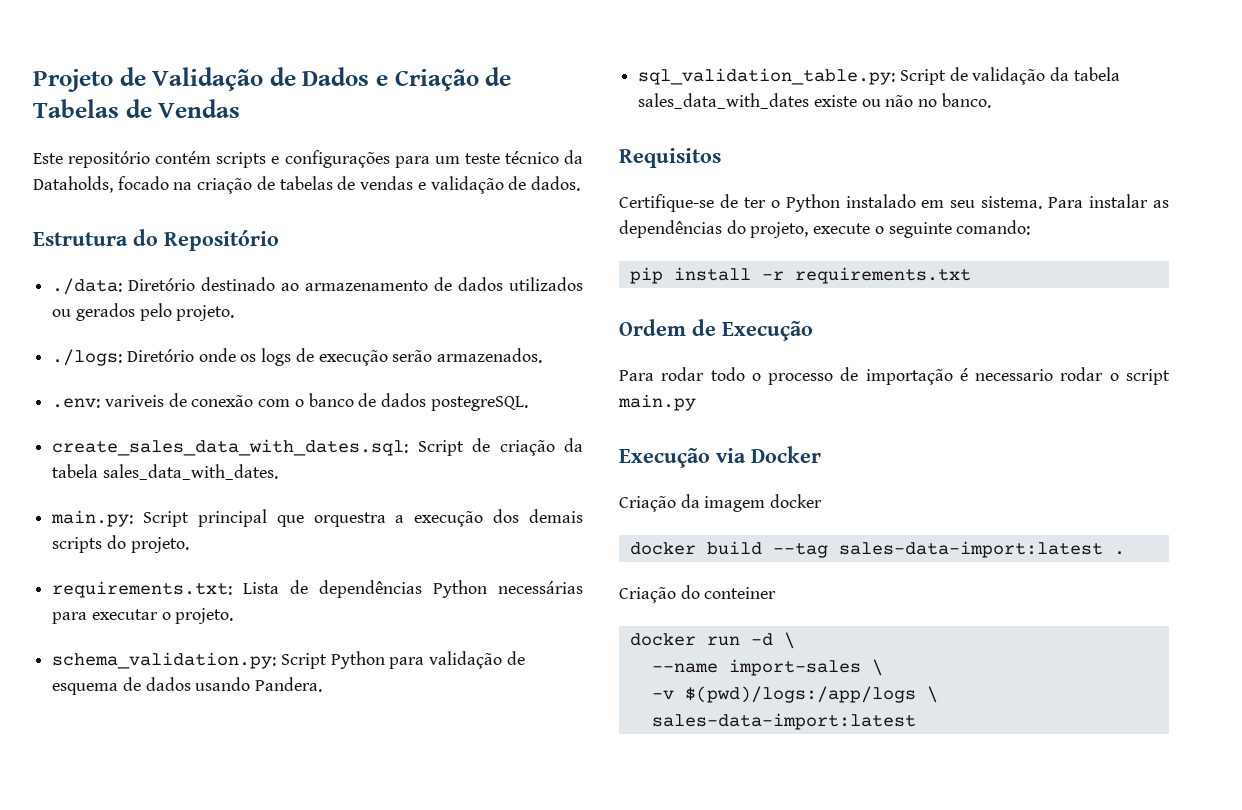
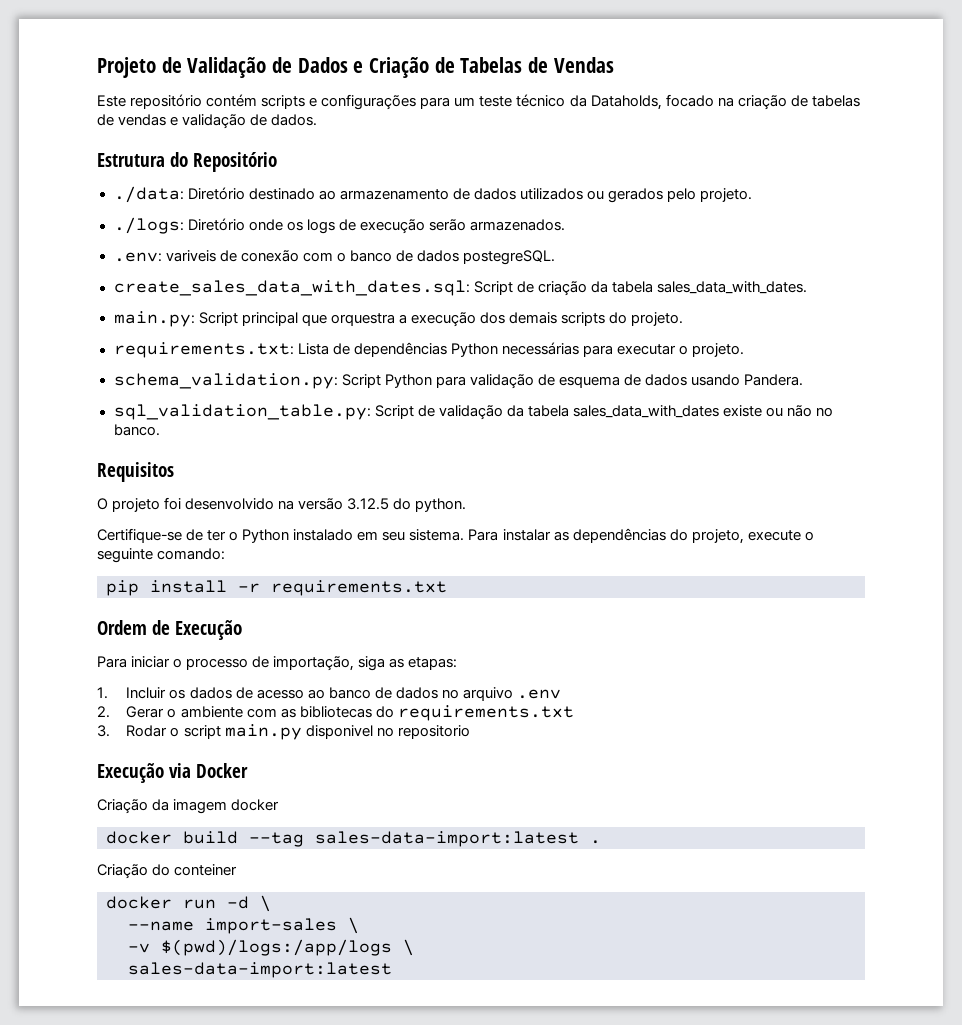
(721, 158) none -> [97,497,467,512] // O projeto foi desenvolvido na versão 3.12.5 do python.
[661,367,745,381] rodar todo -> [131,656,171,668] iniciar
[865,367,1104,385] importação é necessario rodar -> [273,656,458,671] [97,687,561,701] [97,705,574,721] [97,725,168,737] importação, siga as etapas: // 1. Incluir os dados de acesso ao banco de dados no arquivo .env // 2. Gerar o ambiente com as bibliotecas do requirements.txt // 3. Rodar
(696, 402) none -> [305,725,470,739] disponivel no repositorio

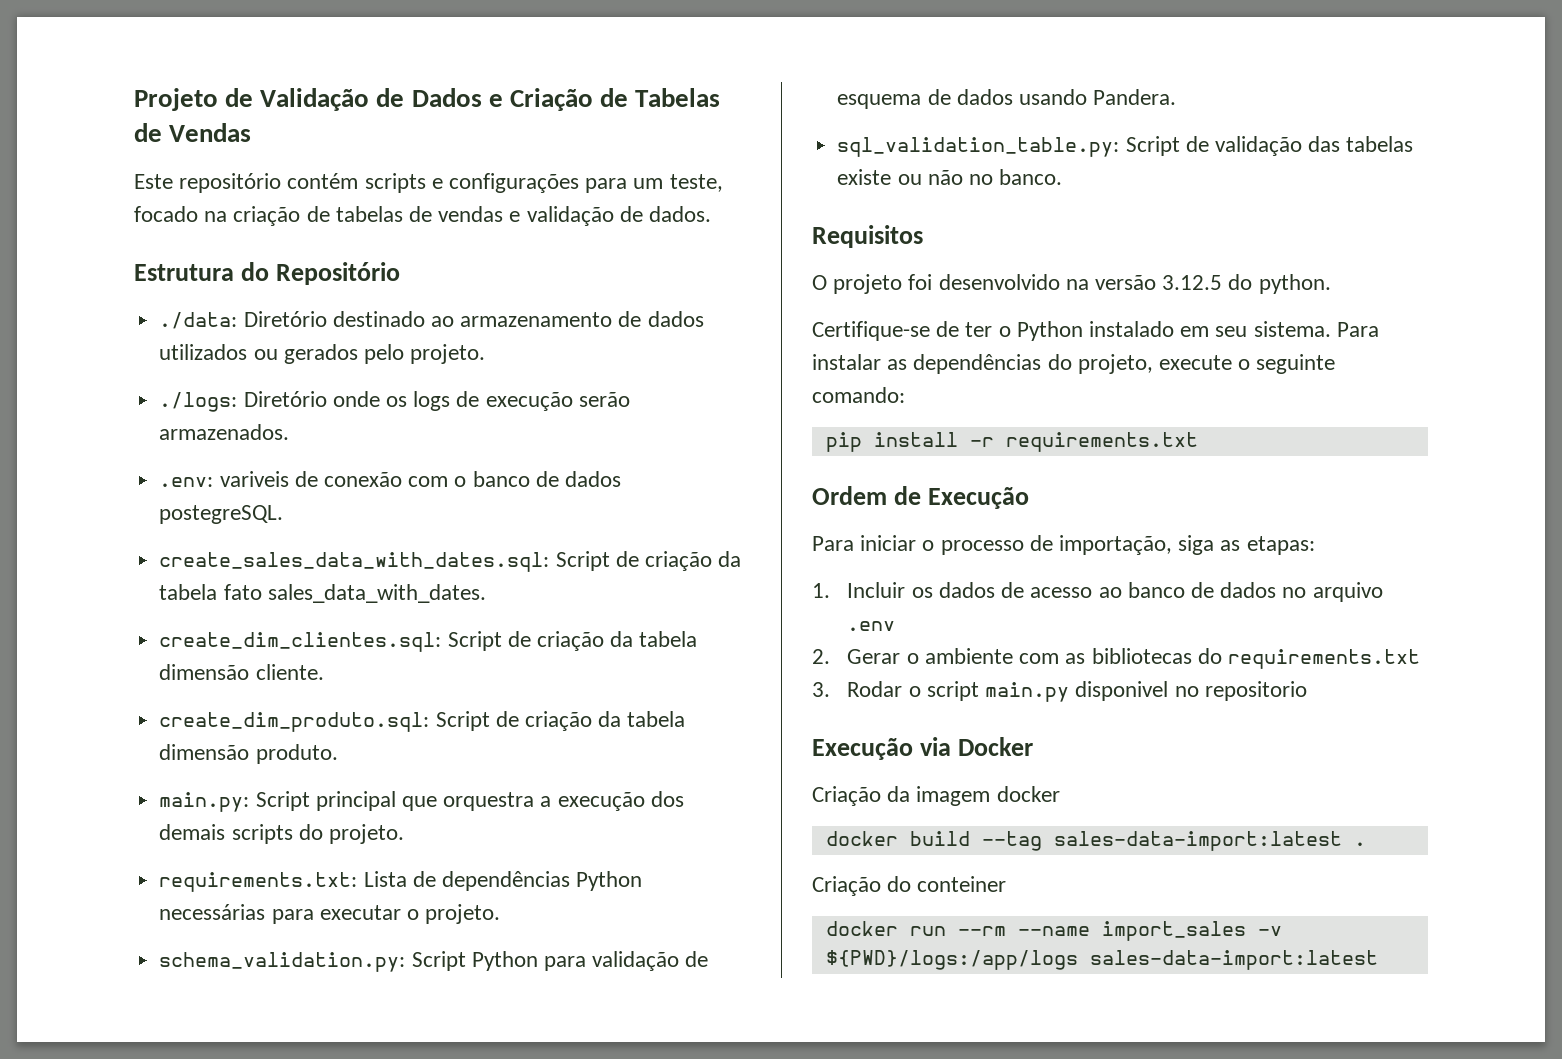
[479,94,662,110] teste técnico da Dataholds, -> [669,174,723,192] teste,
(653, 287) none -> [223,584,262,600] fato
(807, 287) none -> [159,631,698,652] [159,664,324,680] [159,711,686,732] [159,744,338,764] // create_dim_clientes.sql: Script de criação da tabela dimensão cliente. // create_dim_produto.sql: Script de criação da tabela dimensão produto.
[506,405,719,418] da tabela sales_data_with_dates -> [1308,136,1414,152] das tabelas
[227,895,271,912] [128,917,359,934] [128,939,414,956] -d \ // --name import-sales \ // -v $(pwd)/logs:/app/logs \ // -> [957,921,1282,941] [825,950,1078,970] --rm --name import_sales -v ${PWD}/logs:/app/logs

